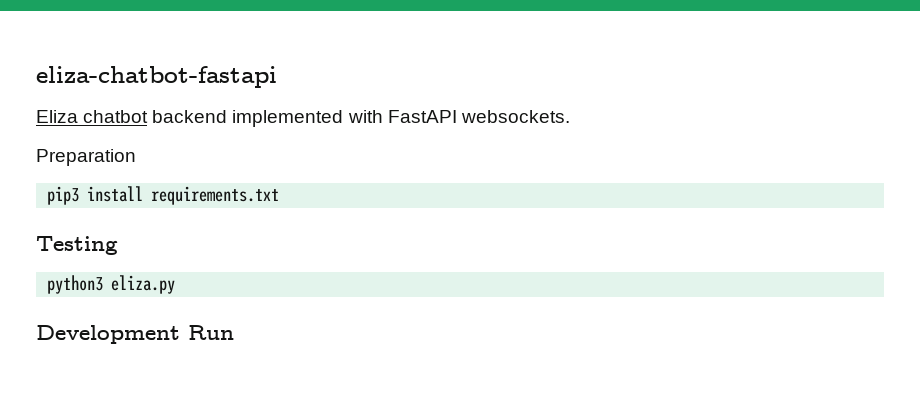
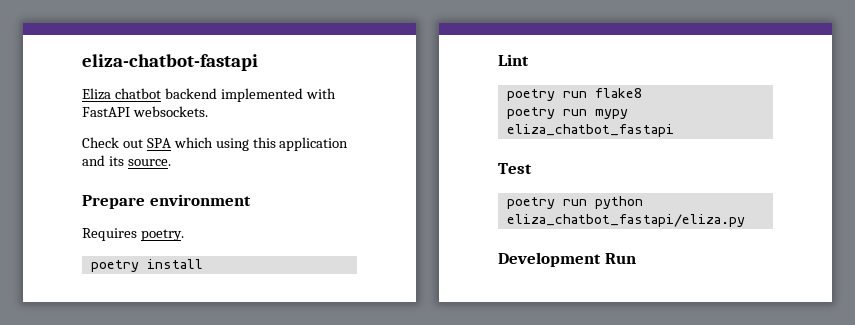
[36,149,136,166] [47,186,280,205] [36,236,118,255] [47,275,176,294] Preparation // pip3 install requirements.txt // Testing // python3 eliza.py -> [82,137,349,151] [82,155,171,166] [82,194,251,209] [82,228,184,241] [90,259,203,272] [498,54,529,66] [506,88,642,101] [506,107,628,119] [506,124,674,137] [498,163,532,174] [506,196,643,209] [506,214,745,227] Check out SPA which using this application and its source. // Prepare environment // Requires poetry. // poetry install // Lint // poetry run flake8 // poetry run mypy eliza_chatbot_fastapi // Test // poetry run python eliza_chatbot_fastapi/eliza.py

